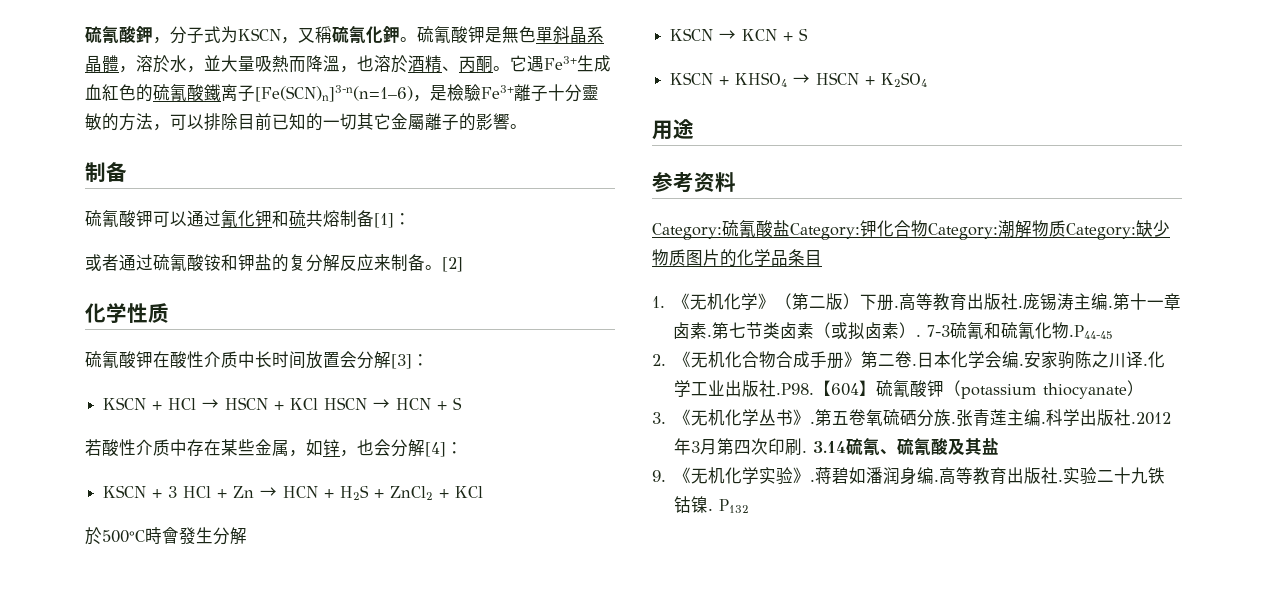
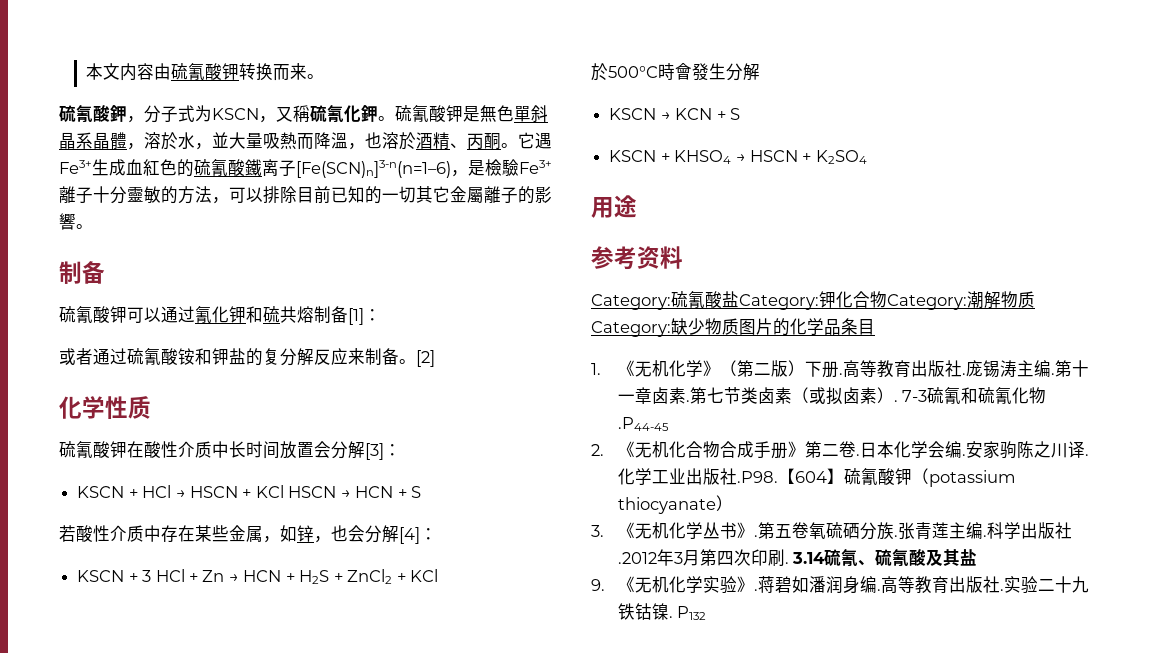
(85, 34) none -> [85,63,324,81] 本文内容由硫氰酸钾转换而来。 //

